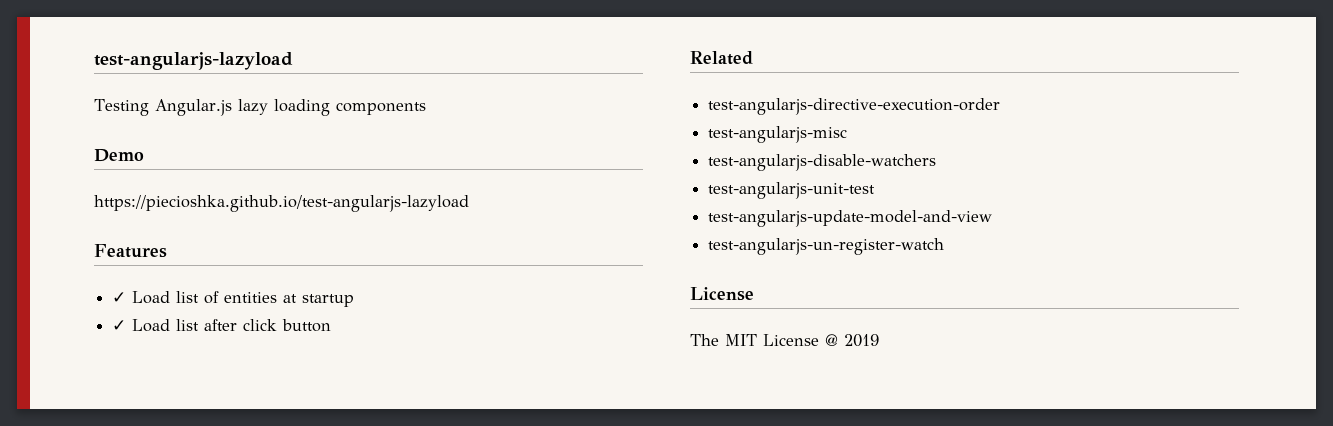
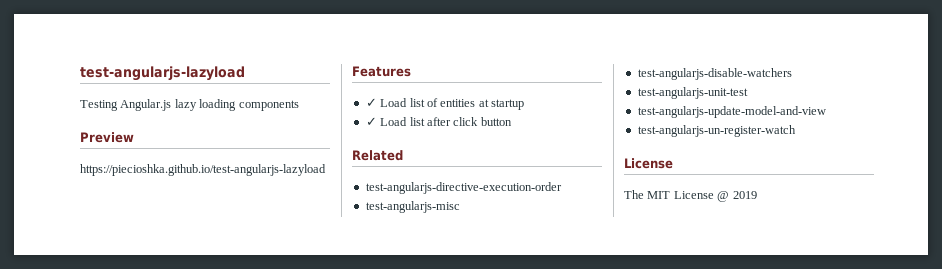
[94,149,144,162] Demo -> [80,132,134,143] Preview

